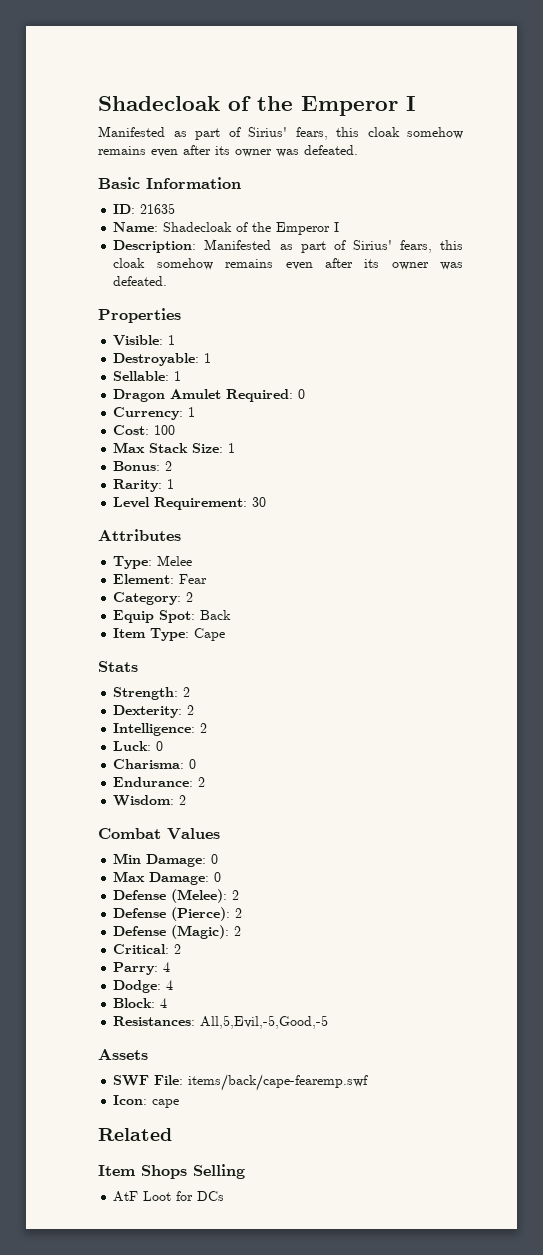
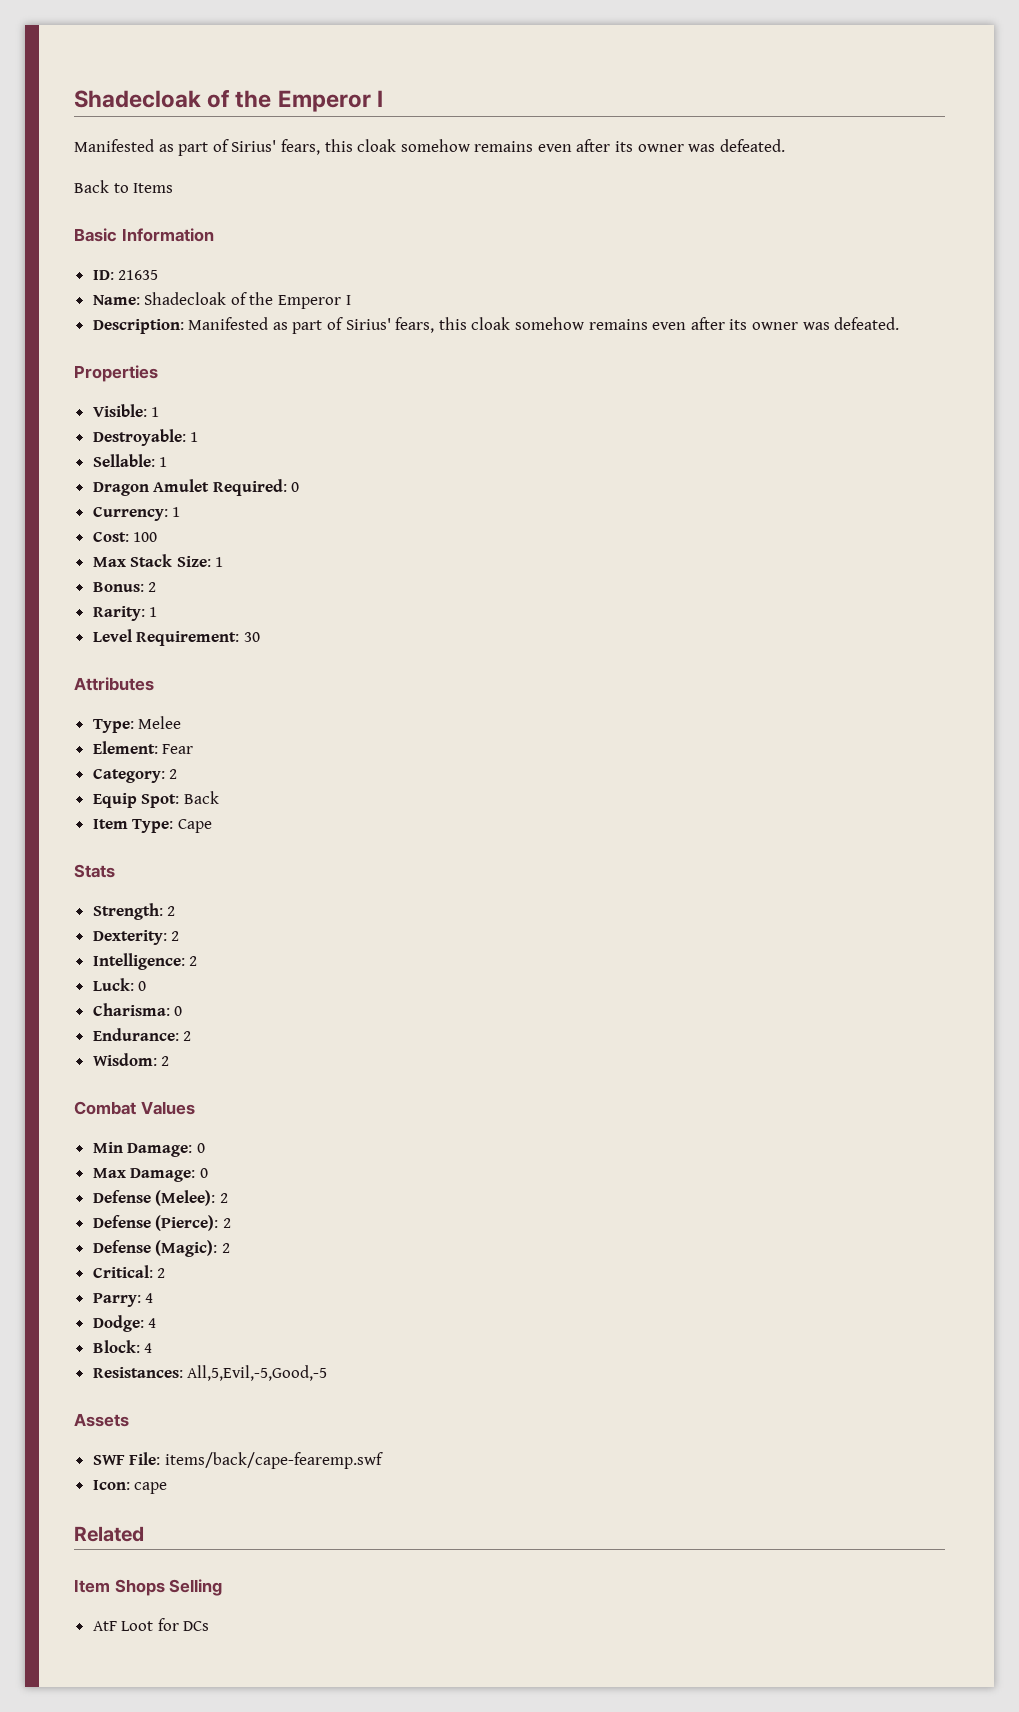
(358, 150) none -> [74,180,174,193] // Back to Items

